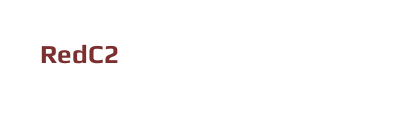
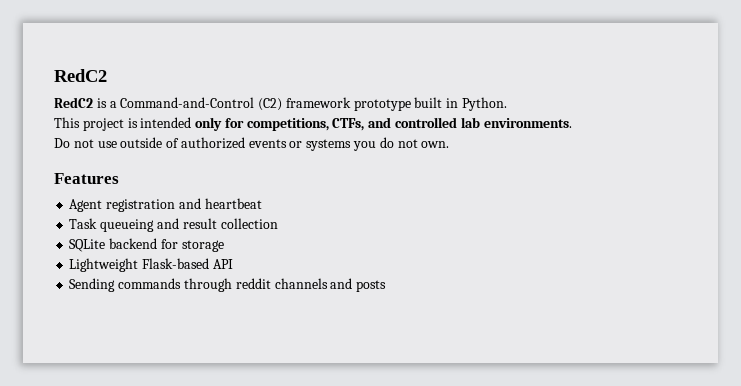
[40,44,119,64] RedC2 -> [54,69,107,82] [54,97,508,111] [54,117,572,131] [54,137,450,151] [54,173,119,184] [69,198,262,212] [69,218,278,232] [69,238,224,252] [69,258,233,272] [69,278,387,292] RedC2 // RedC2 is a Command-and-Control (C2) framework prototype built in Python. // This project is intended only for competitions, CTFs, and controlled lab environments. // Do not use outside of authorized events or systems you do not own. // Features // Agent registration and heartbeat // Task queueing and result collection // SQLite backend for storage // Lightweight Flask-based API // Sending commands through reddit channels and posts

